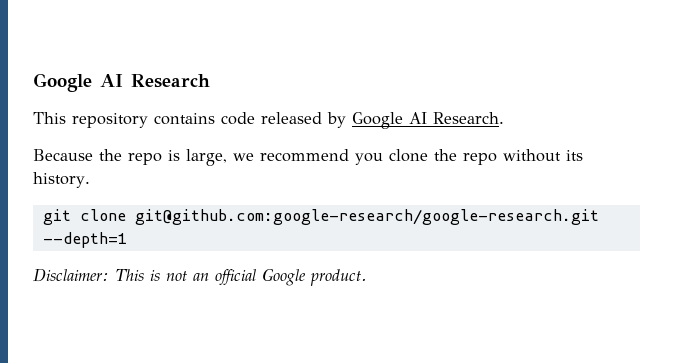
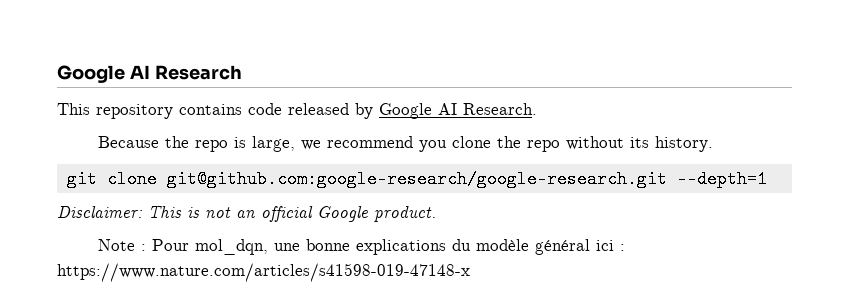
(367, 277) none -> [97,239,625,255] [57,263,470,282] // Note : Pour mol_dqn, une bonne explications du modèle général ici : https://www.nature.com/articles/s41598-019-47148-x

